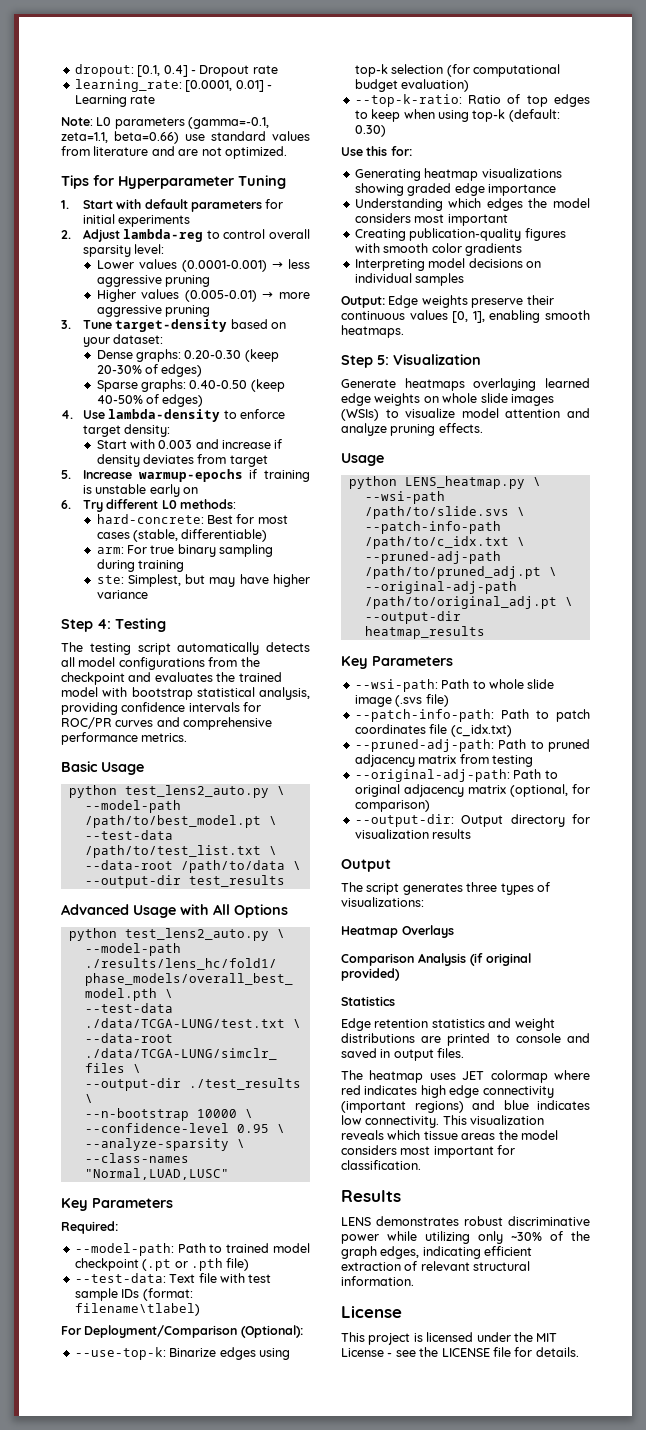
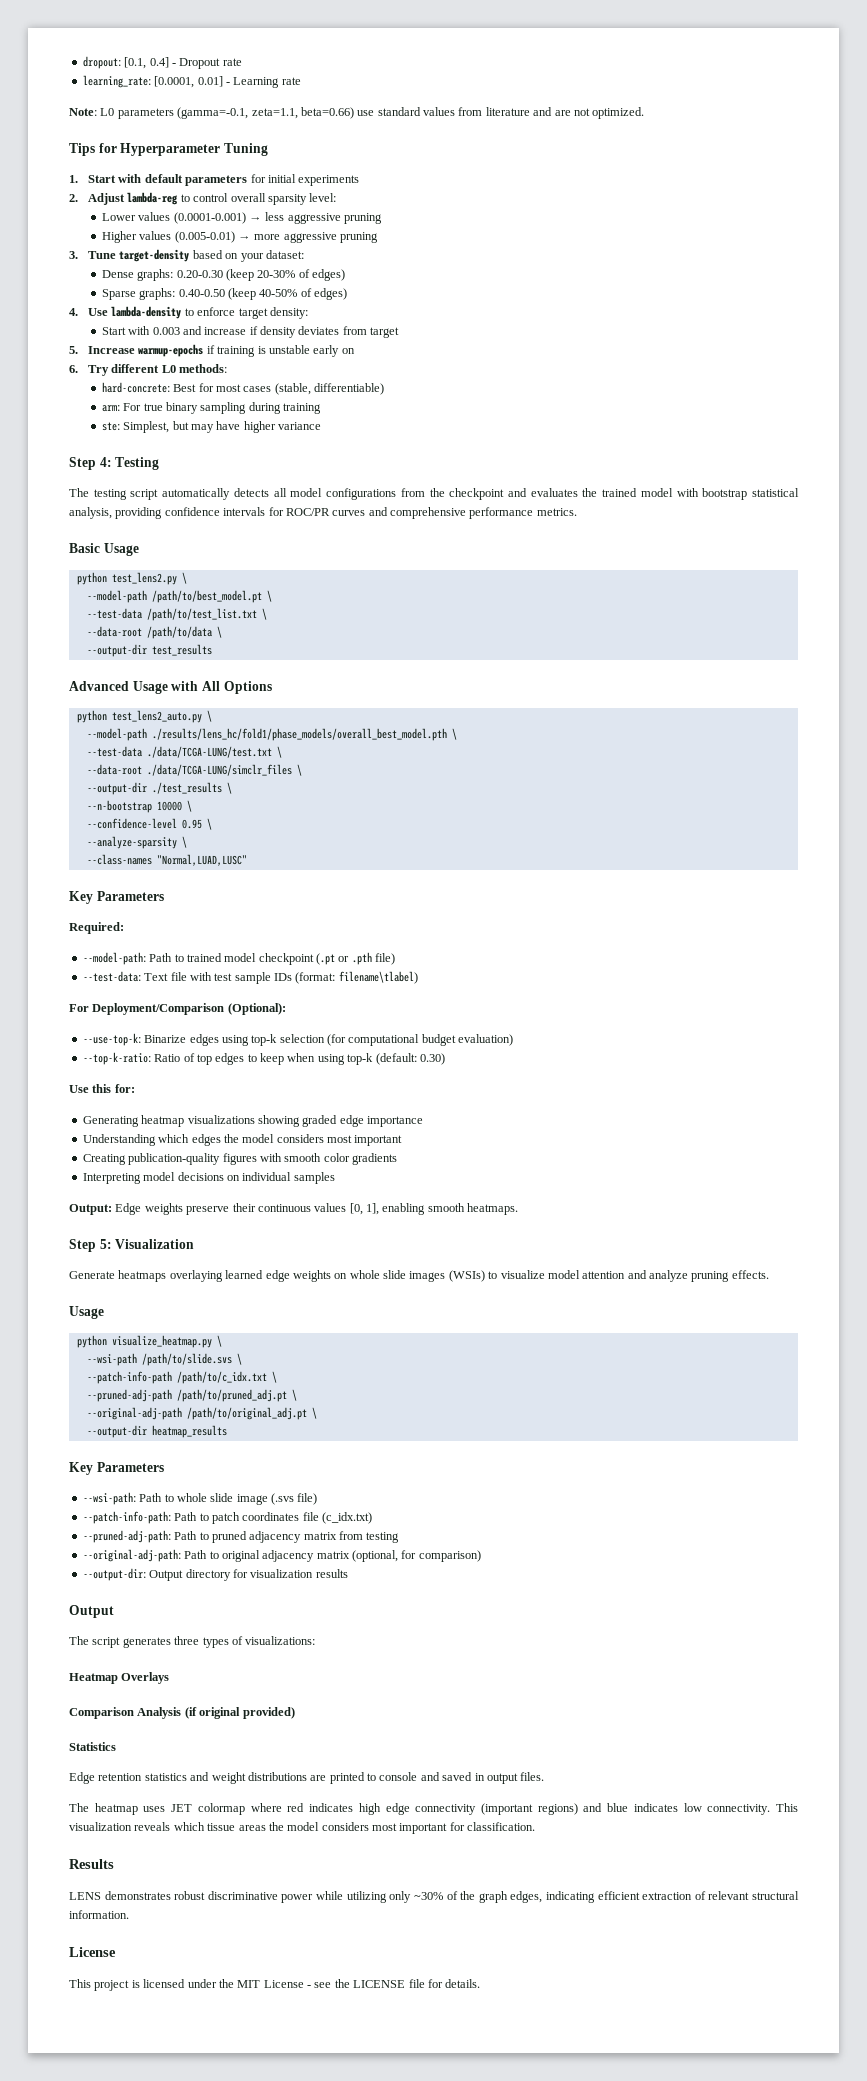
[124,785,269,798] test_lens2_auto.py -> [111,572,177,585] test_lens2.py
[404,476,525,489] LENS_heatmap.py -> [111,1335,212,1348] visualize_heatmap.py

